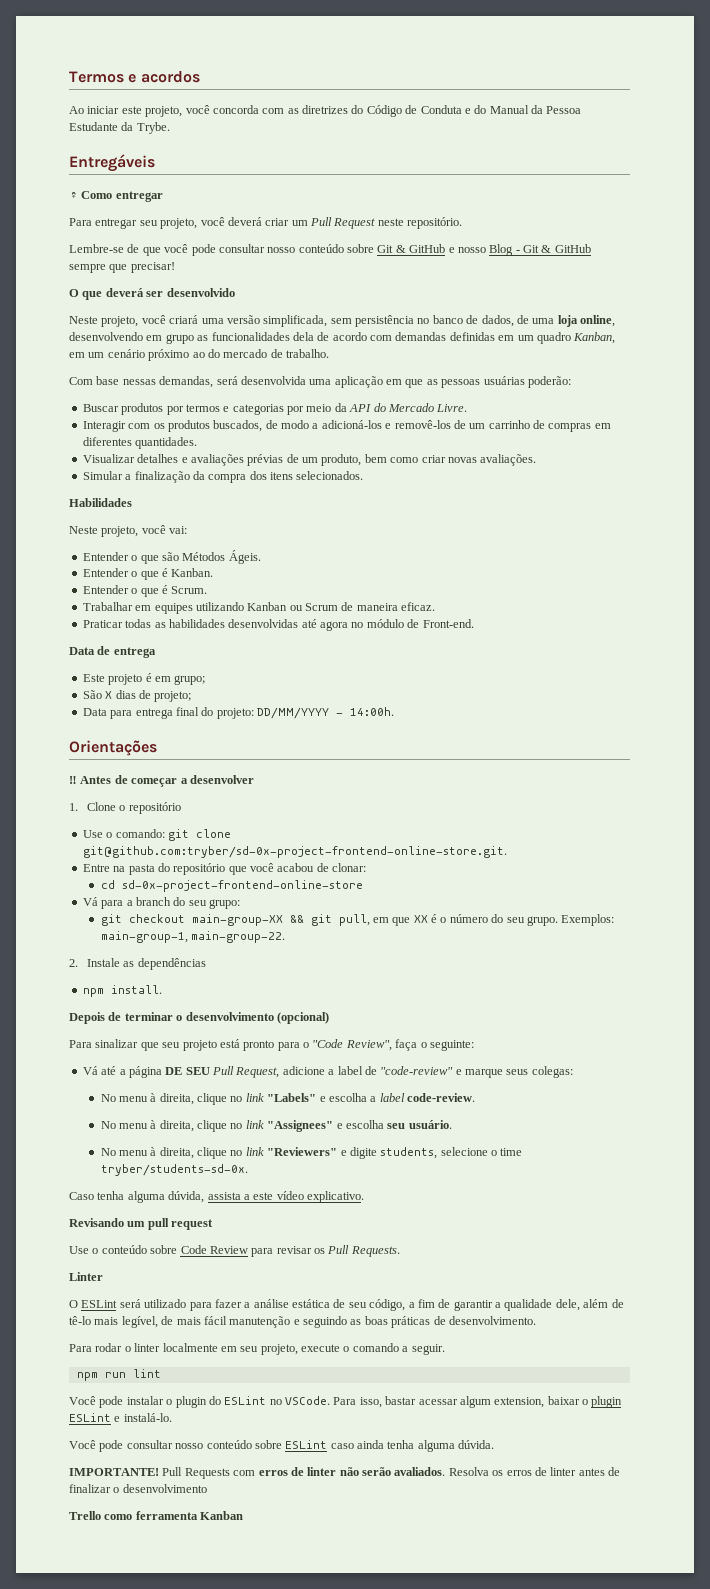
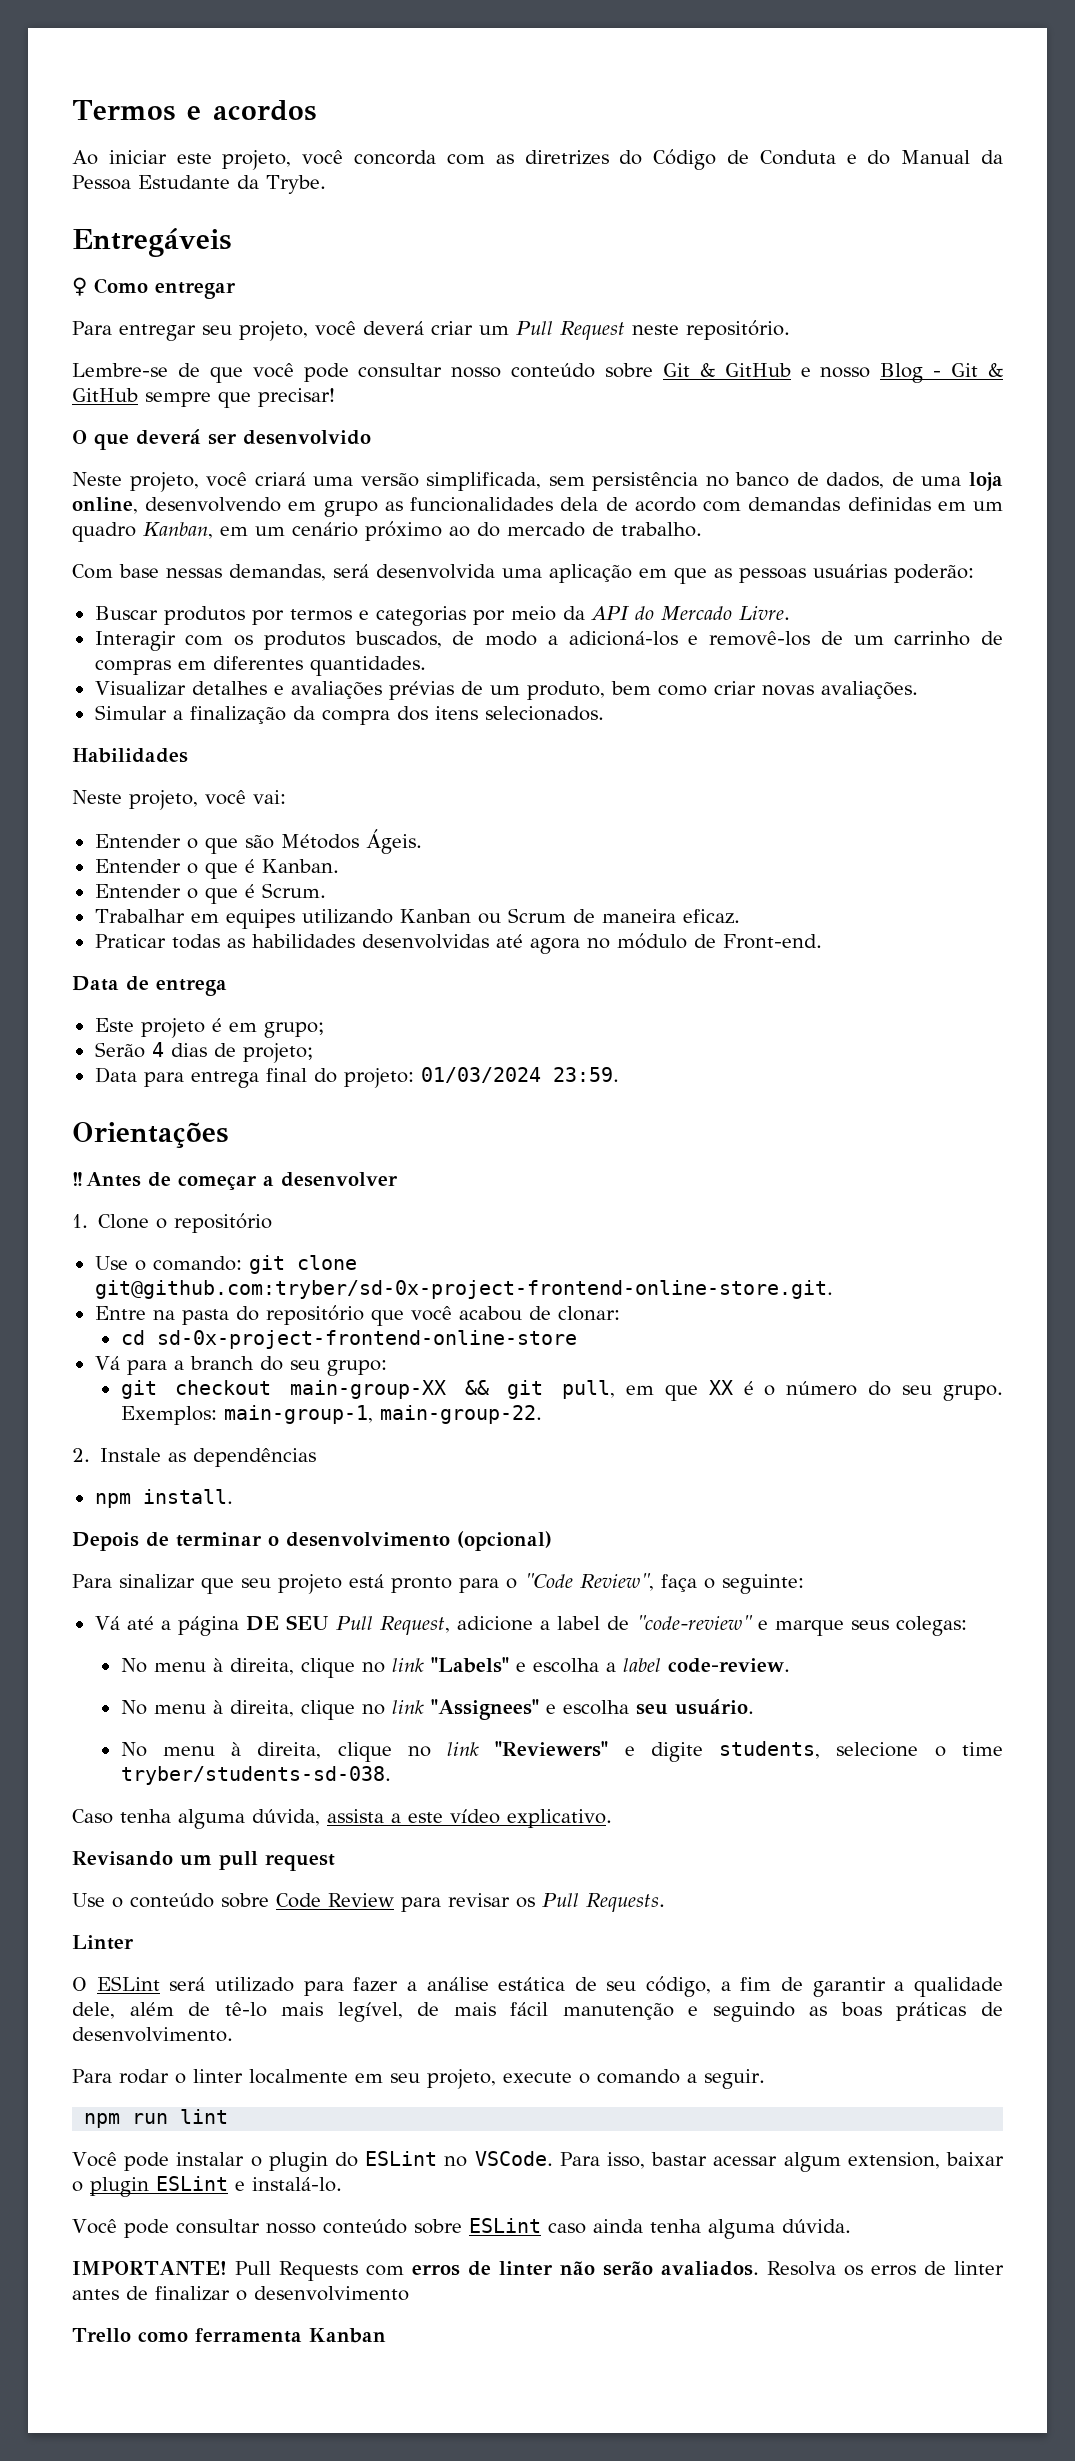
[82,690,113,699] São X -> [94,1042,164,1058] Serão 4
[257,707,394,719] DD/MM/YYYY - 14:00h. -> [420,1067,619,1083] 01/03/2024 23:59.
[100,1164,248,1176] tryber/students-sd-0x. -> [120,1766,391,1785] tryber/students-sd-038.

